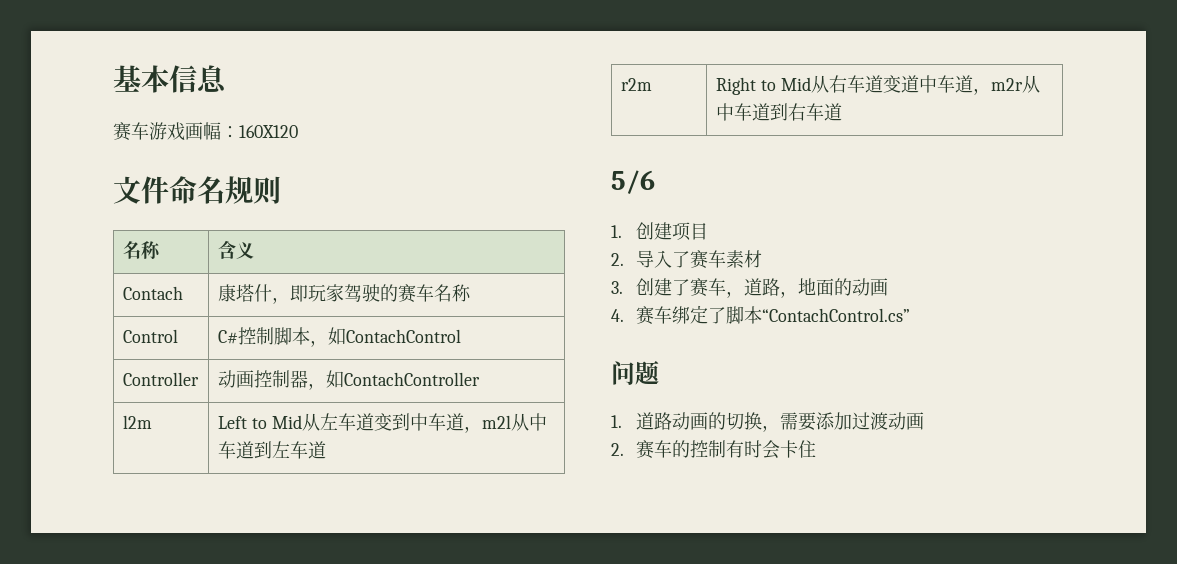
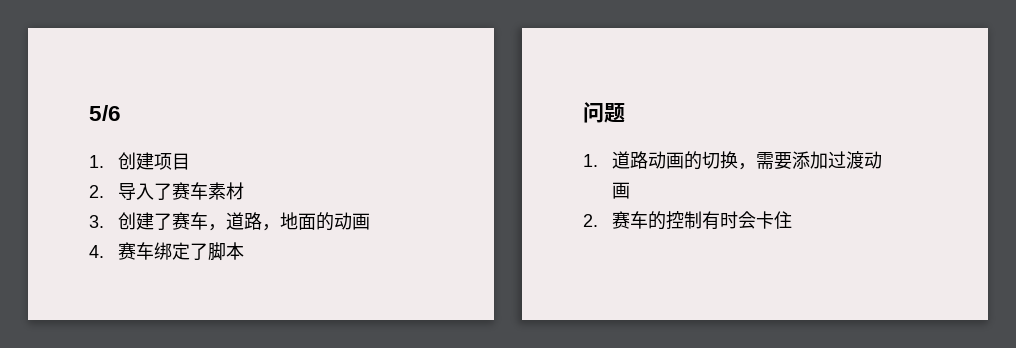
[113,65,227,93] [113,122,298,141] [113,176,281,205] [122,241,161,259] [217,240,254,259] [122,286,183,300] [217,284,471,304] [122,329,178,343] [217,327,461,347] [122,372,199,386] [217,370,480,390] [122,415,152,429] [217,413,547,433] [217,441,326,459] [620,78,652,91] [715,75,1040,95] [715,103,842,121] 基本信息 // 赛车游戏画幅：160X120 // 文件命名规则 // 名称 | 含义 // Contach | 康塔什，即玩家驾驶的赛车名称 // Control | C#控制脚本，如ContachControl // Controller | 动画控制器，如ContachController // l2m | Left to Mid从左车道变到中车道，m2l从中车道到左车道 // r2m | Right to Mid从右车道变道中车道，m2r从中车道到右车道 // -> (89, 113) none
[762,308,911,322] “ContachControl.cs” -> (245, 251) none

